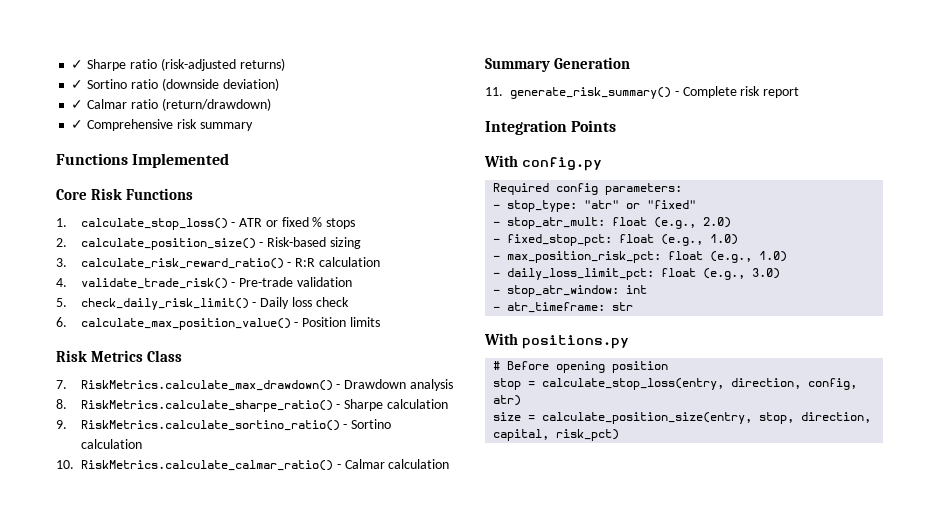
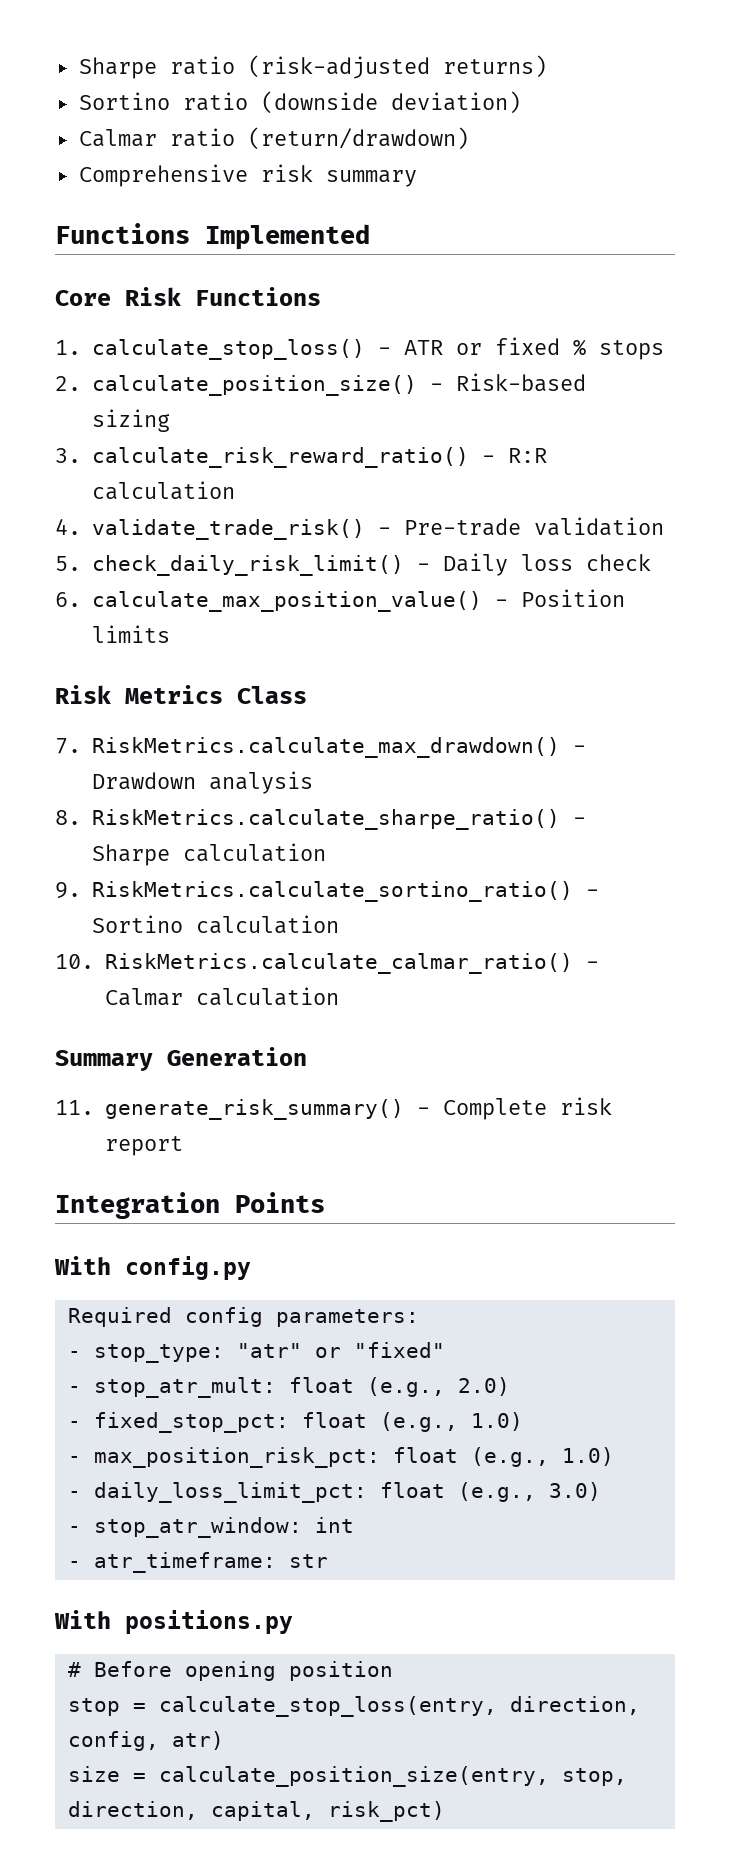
[71,60,84,69] ✓ -> (78, 68) none
[71,80,84,89] ✓ -> (547, 66) none
[71,100,84,109] ✓ -> (521, 102) none
[71,120,84,129] ✓ -> (469, 138) none

